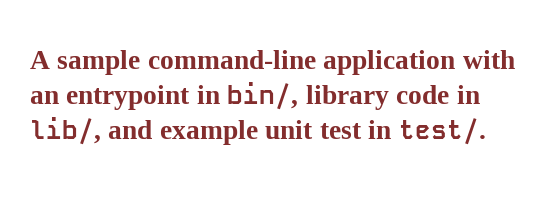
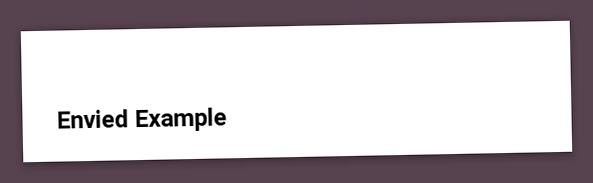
[30,50,515,75] [30,82,480,110] [30,117,486,145] A sample command-line application with an entrypoint in bin/, library code in lib/, and example unit test in test/. -> [56,107,228,133] Envied Example

